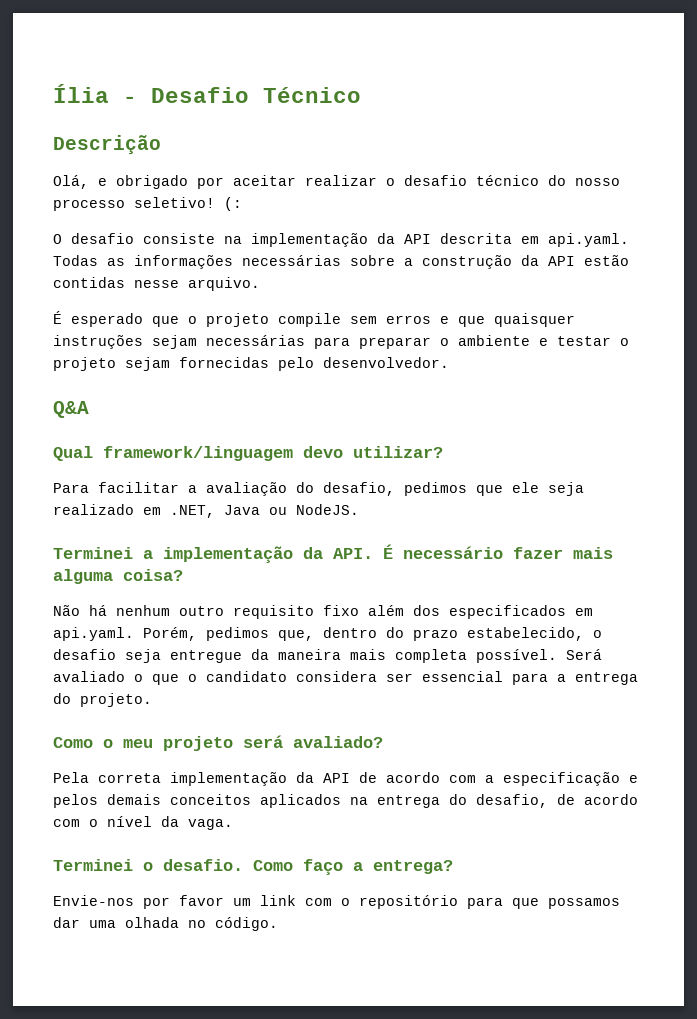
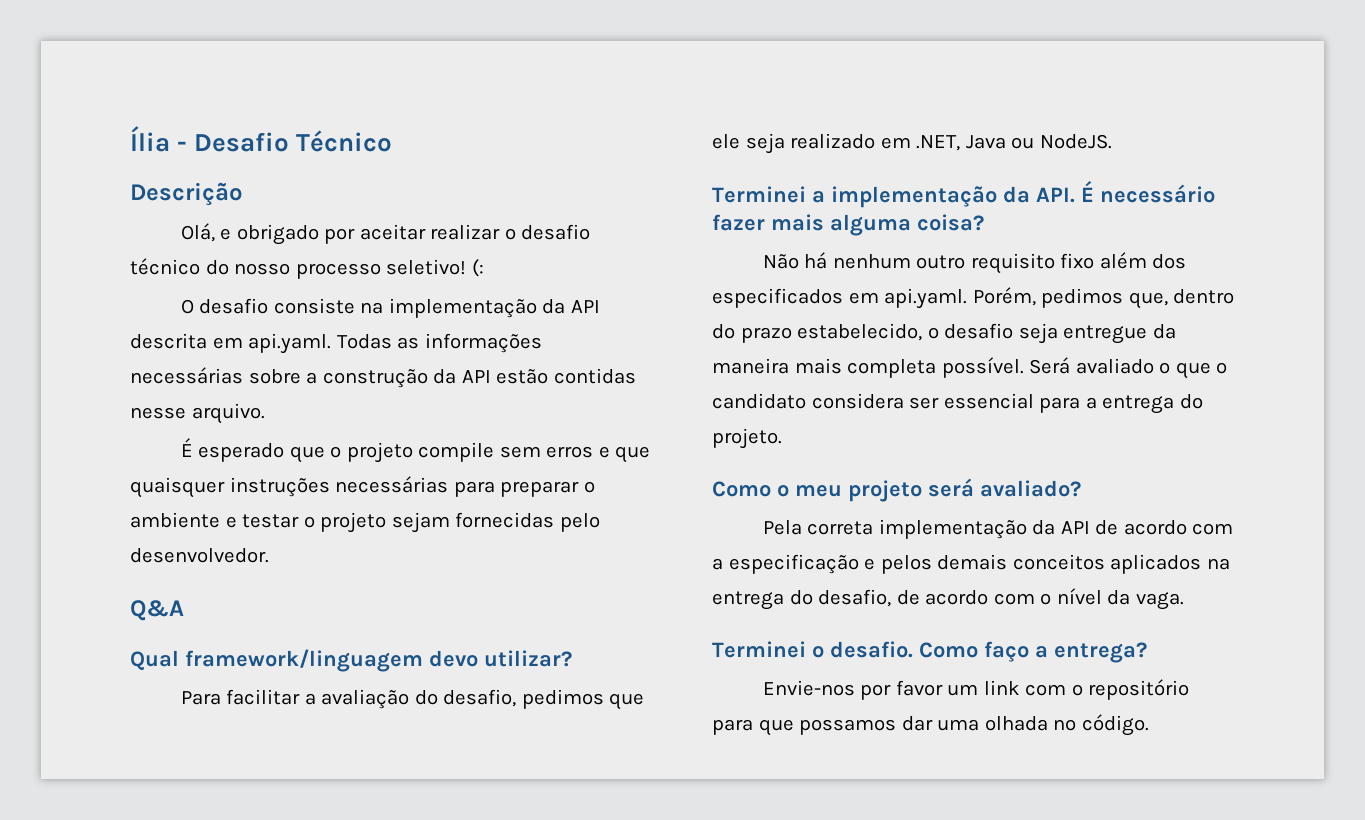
[152,335,197,349] sejam -> (330, 487) none

